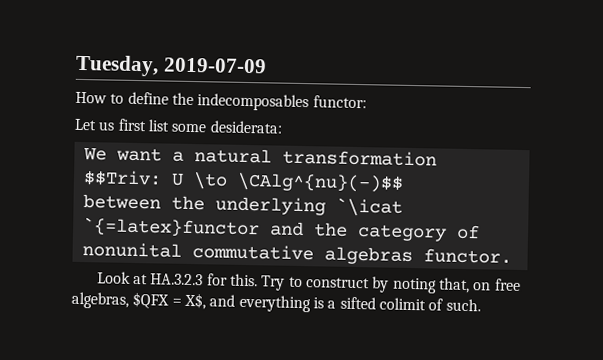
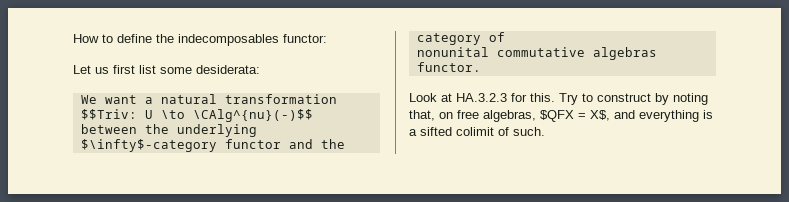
[75,54,267,77] Tuesday, 2019-07-09 // -> (73, 38) none
[335,197,403,217] [81,217,260,239] `\icat `{=latex}functor -> [80,139,281,152] $\infty$-category functor

